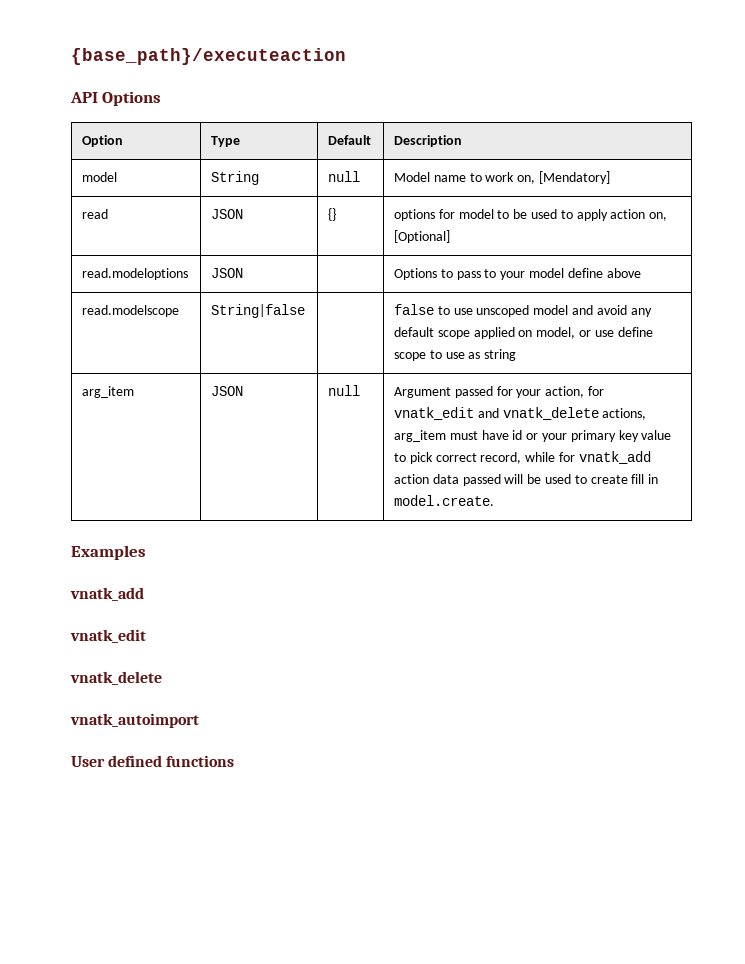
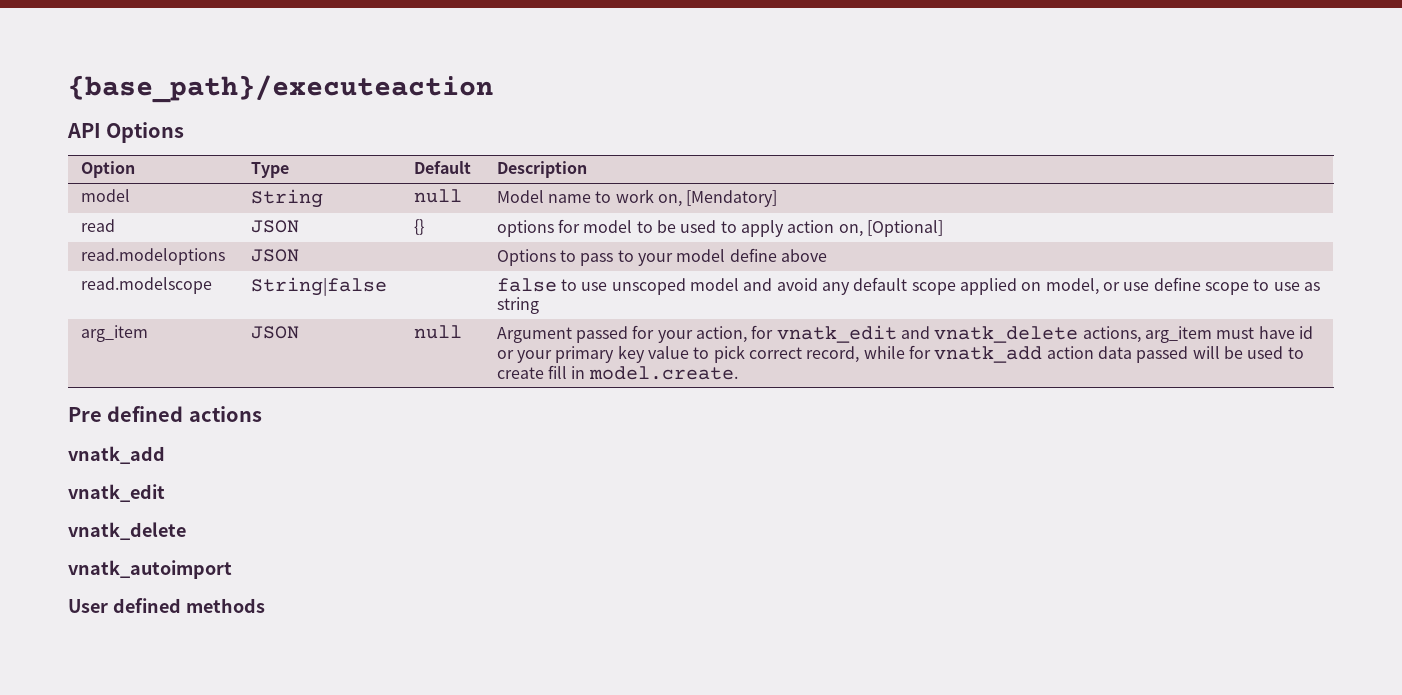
[71,545,146,560] Examples -> [68,406,262,422] Pre defined actions
[166,755,235,767] functions -> [185,598,265,613] methods

